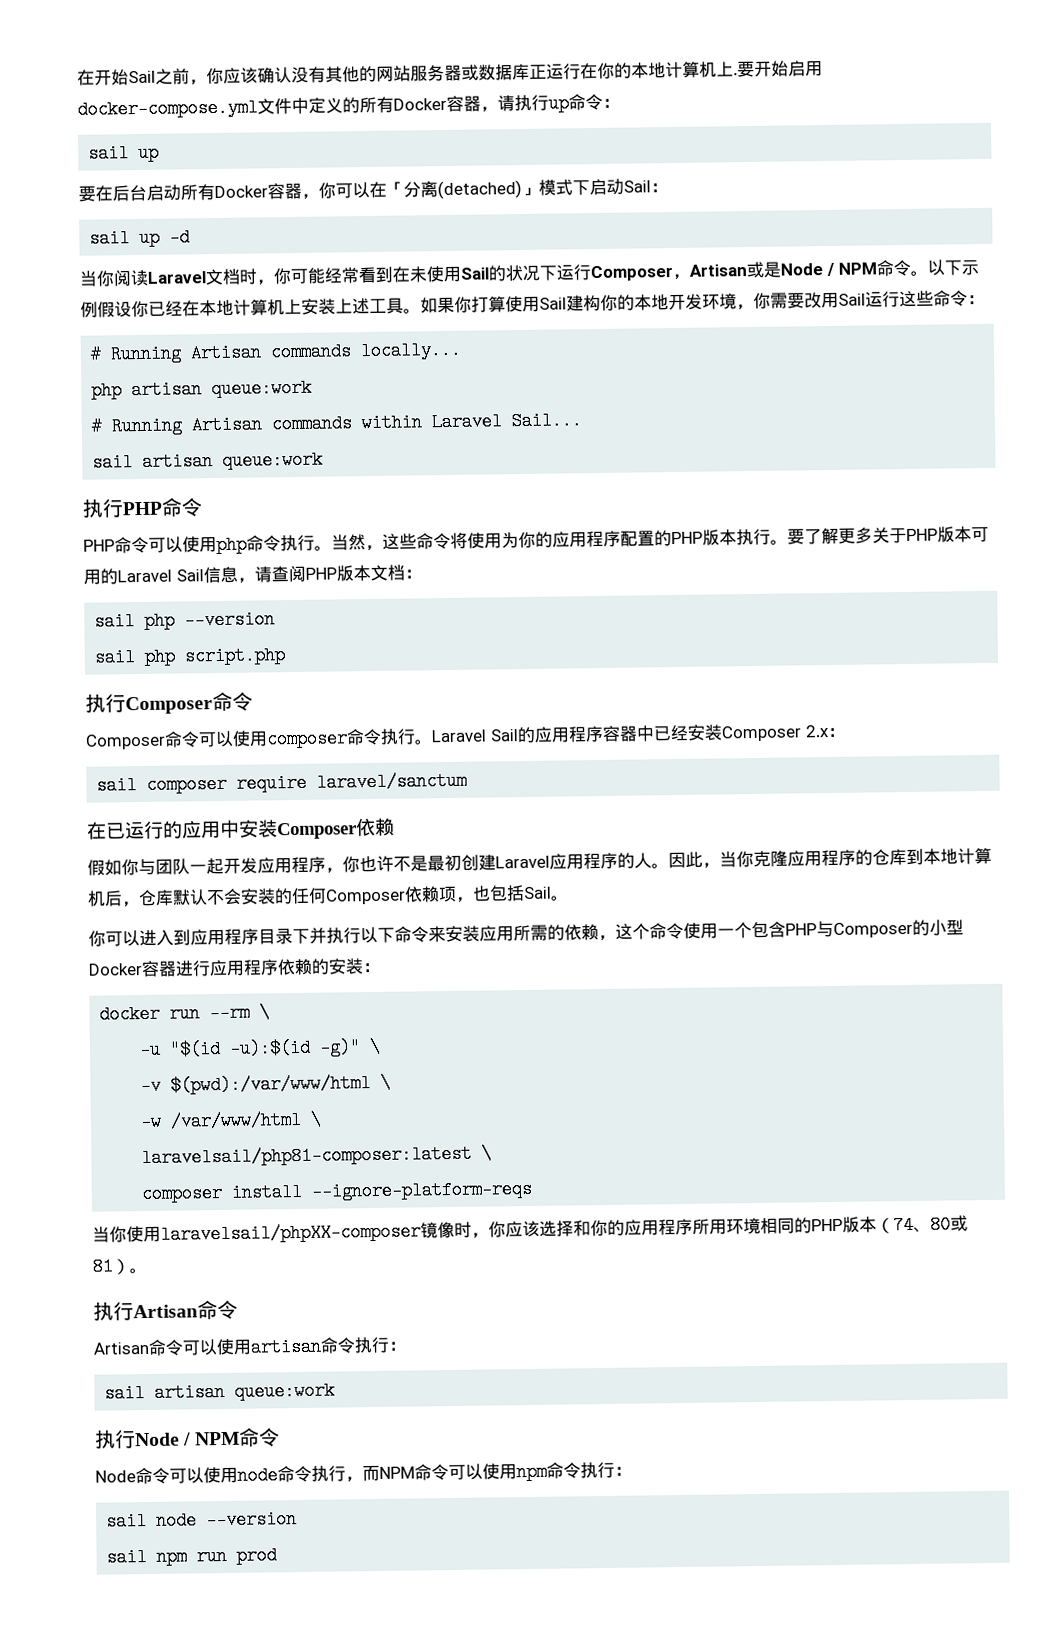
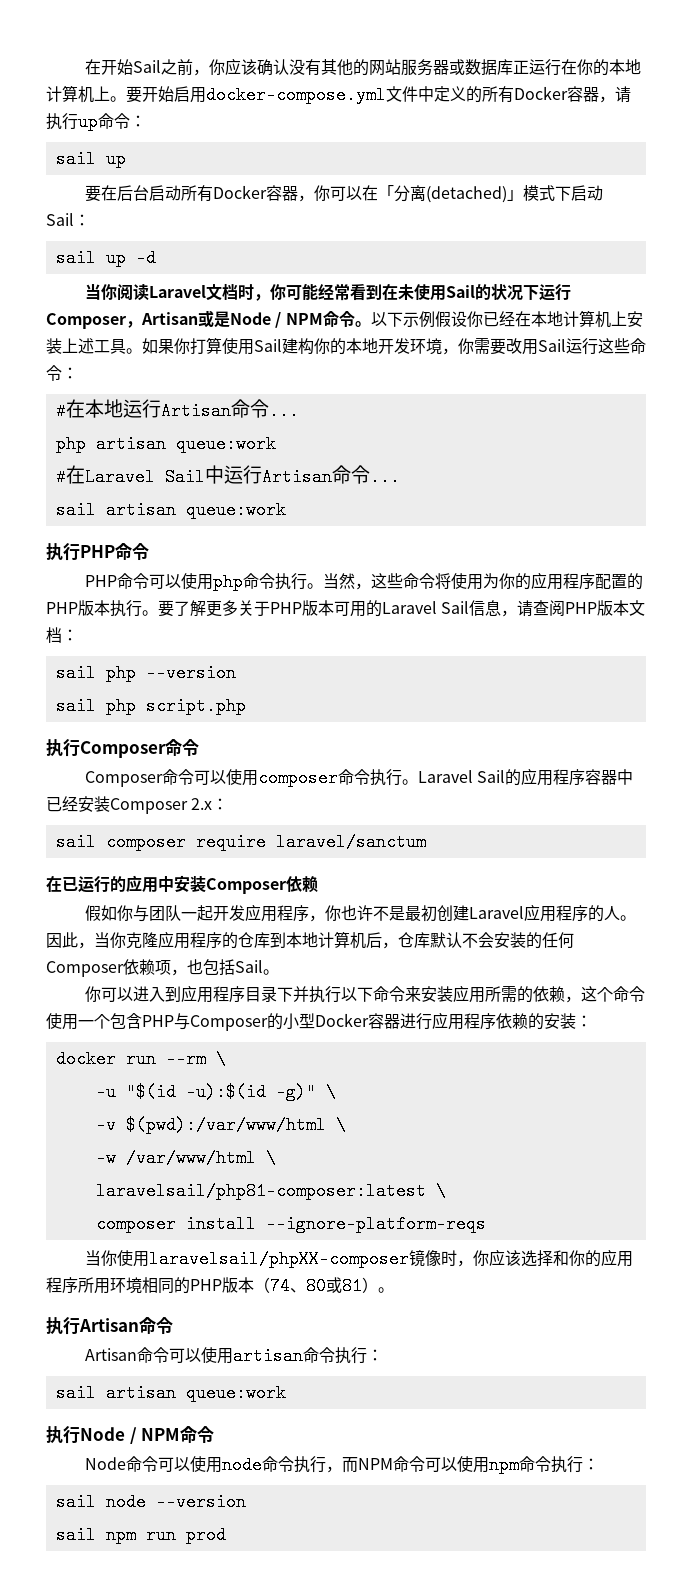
[733,72,738,76] . -> [110,96,126,102] 。
[110,340,462,364] Running Artisan commands locally... -> [65,399,299,420] 在本地运行Artisan命令...
[111,411,583,436] Running Artisan commands within Laravel Sail... -> [65,465,400,486] 在Laravel Sail中运行Artisan命令...

